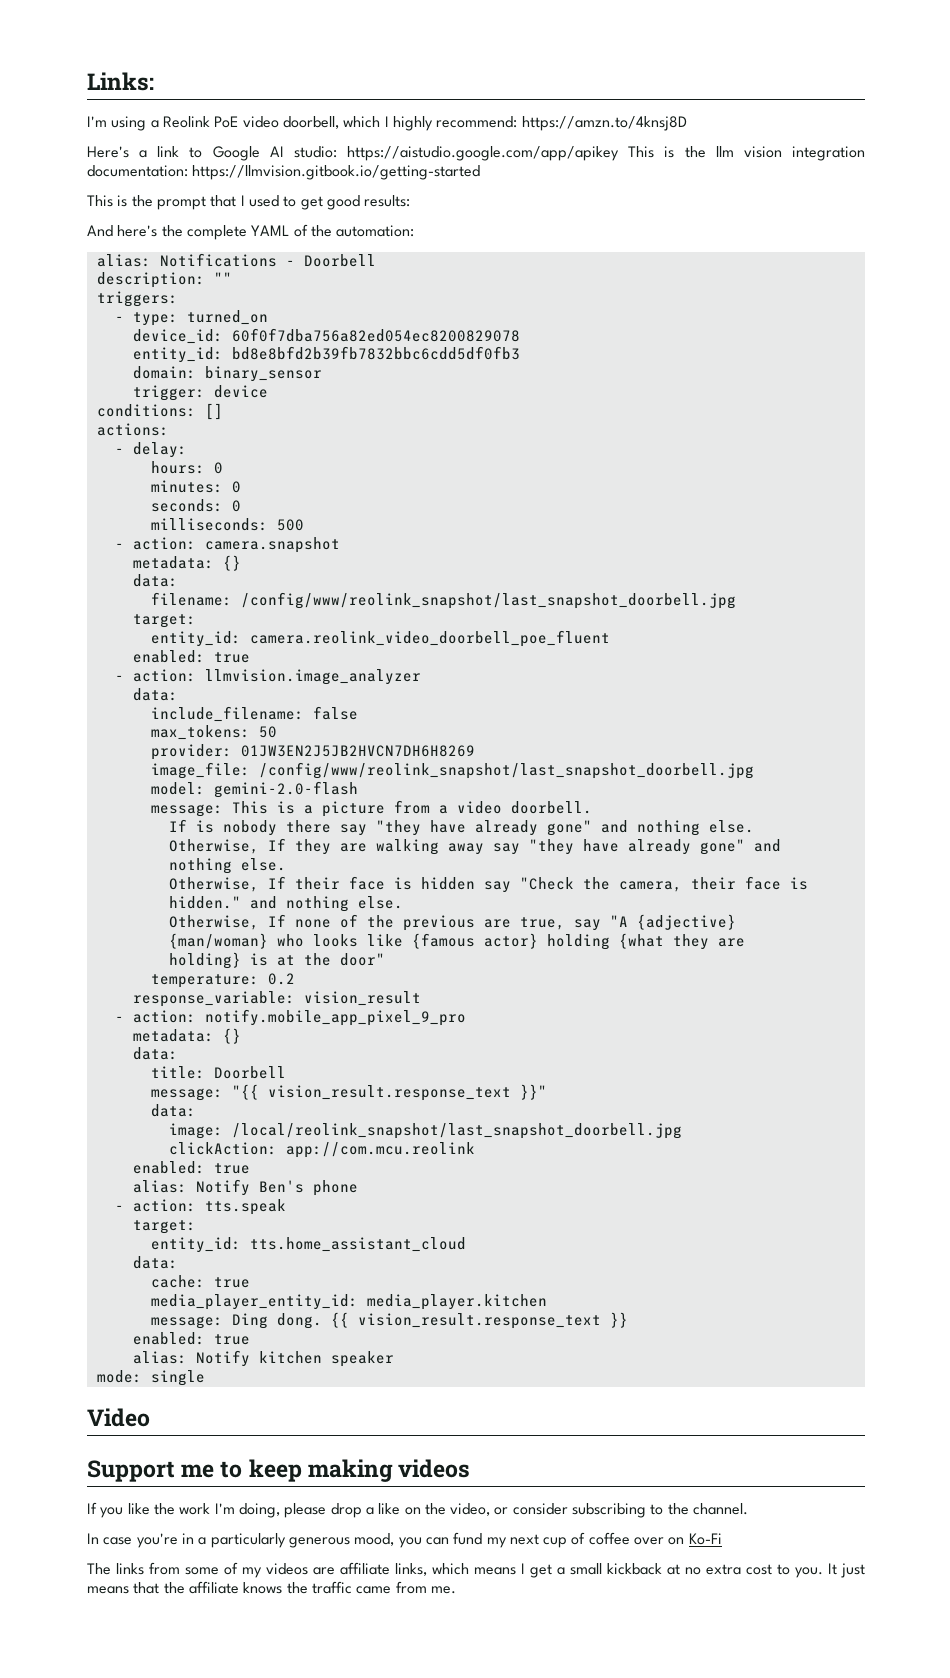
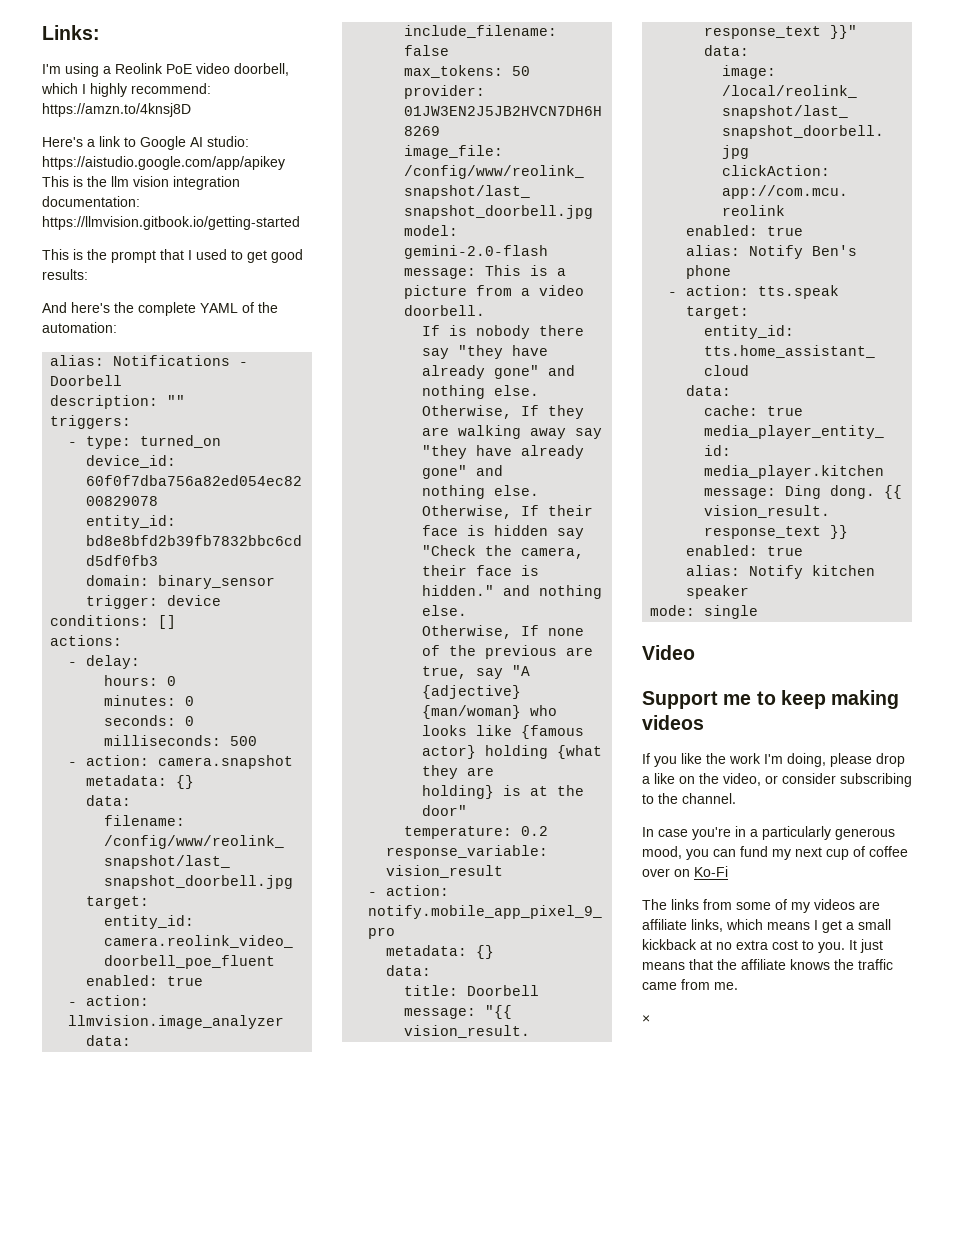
(456, 1590) none -> [642,1015,650,1023] // ×

